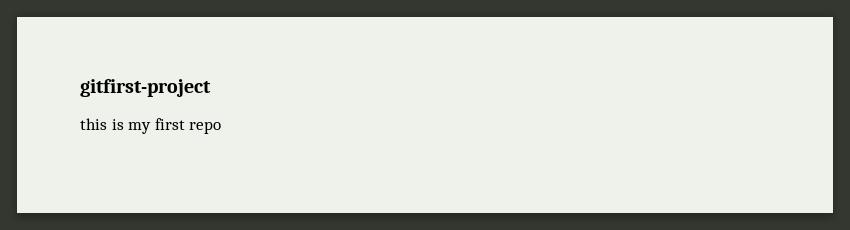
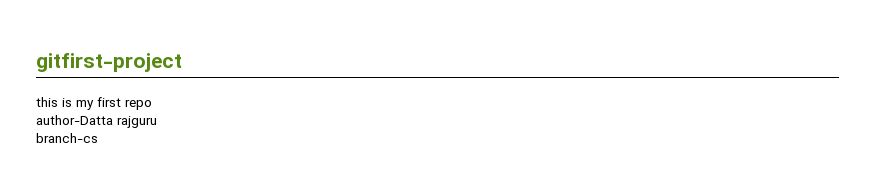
(222, 127) none -> [36,115,157,128] [36,133,98,143] // author-Datta rajguru // branch-cs

